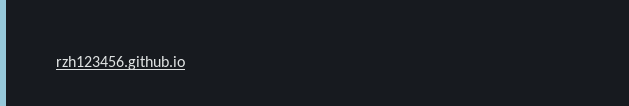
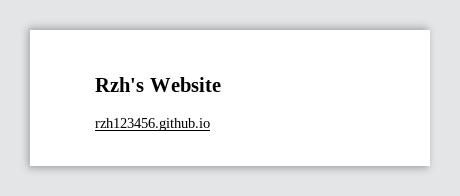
(56, 63) none -> [95,77,221,92] Rzh's Website //

